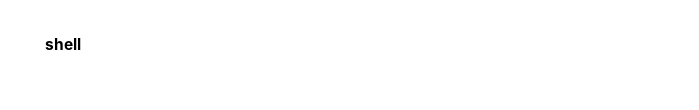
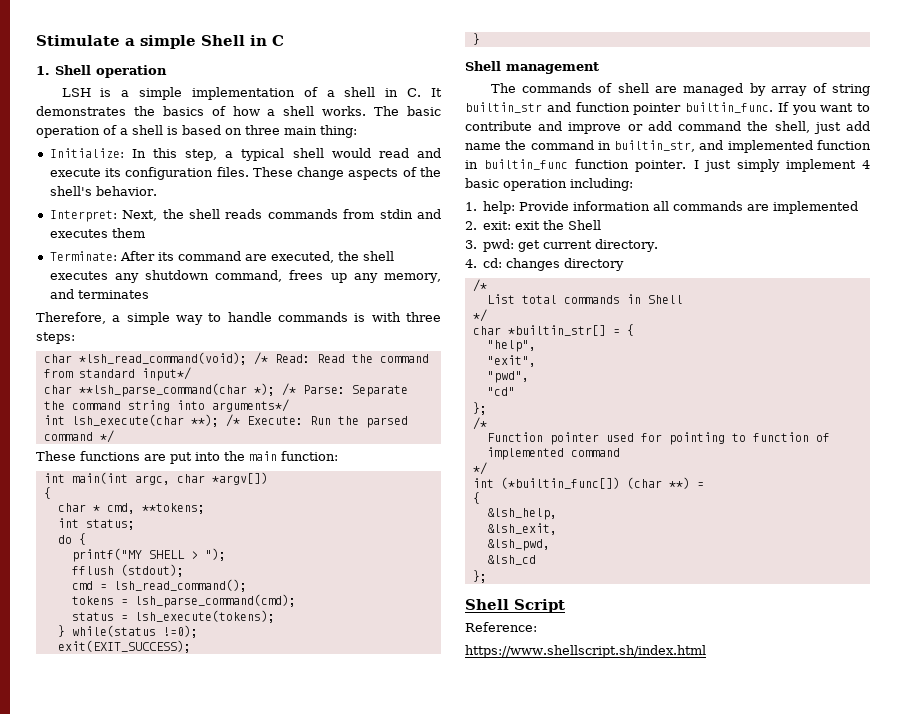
[45,38,81,50] shell -> [36,35,284,49] [36,65,167,78] [61,87,442,100] [36,106,442,116] [36,125,357,138] [49,148,442,161] [49,167,441,180] [49,186,157,196] [49,209,441,222] [49,228,145,238] [49,251,394,263] [49,270,442,283] [49,289,149,299] [36,312,441,325] [36,332,75,344] [43,352,429,365] [43,367,191,381] [43,383,408,397] [43,399,289,412] [43,414,408,428] [43,430,114,443] [36,451,338,464] [43,472,268,485] [43,487,51,499] [57,503,205,514] [57,518,135,530] [57,533,86,545] [71,548,226,562] [71,564,184,577] [71,579,247,592] [71,594,296,608] [71,610,275,623] [57,625,198,638] [57,640,191,653] [472,33,480,45] [465,61,599,74] [490,83,870,96] [465,102,870,115] [465,121,870,134] [465,140,871,153] [465,159,870,172] [465,178,633,191] [465,201,859,214] [465,220,602,230] [465,239,659,252] [465,258,625,271] [472,279,487,292] [486,294,683,304] [472,309,487,322] [472,324,634,336] [486,340,536,352] [486,355,536,367] [486,371,529,383] [486,387,515,396] [472,402,487,415] [472,417,487,430] [486,432,830,445] [486,447,620,460] [472,462,487,475] [472,477,704,489] [472,492,480,504] [486,508,557,520] [486,523,557,535] [486,539,550,551] [486,555,536,565] [472,570,487,583] [465,599,565,613] [465,622,537,632] [465,645,706,658] Stimulate a simple Shell in C // 1. Shell operation // LSH is a simple implementation of a shell in C. It demonstrates the basics of how a shell works. The basic operation of a shell is based on three main thing: // Initialize: In this step, a typical shell would read and execute its configuration files. These change aspects of the shell's behavior. // Interpret: Next, the shell reads commands from stdin and executes them // Terminate: After its command are executed, the shell executes any shutdown command, frees up any memory, and terminates // Therefore, a simple way to handle commands is with three steps: // char *lsh_read_command(void); /* Read: Read the command from standard input*/ // char **lsh_parse_command(char *); /* Parse: Separate the command string into arguments*/ // int lsh_execute(char **); /* Execute: Run the parsed command */ // These functions are put into the main function: // int main(int argc, char *argv[]) // { // char * cmd, **tokens; // int status; // do { // printf("MY SHELL > "); // fflush (stdout); // cmd = lsh_read_command(); // tokens = lsh_parse_command(cmd); // status = lsh_execute(tokens); // } while(status !=0); // exit(EXIT_SUCCESS); // } // Shell management // The commands of shell are managed by array of string builtin_str and function pointer builtin_func. If you want to contribute and improve or add command the shell, just add name the command in builtin_str, and implemented function in builtin_func function pointer. I just simply implement 4 basic operation including: // 1. help: Provide information all commands are implemented // 2. exit: exit the Shell // 3. pwd: get current directory. // 4. cd: changes directory // /* // List total commands in Shell // */ // char *builtin_str[] = { // "help", // "exit", // "pwd", // "cd" // }; // /* // Function pointer used for pointing to function of implemented command // */ // int (*builtin_func[]) (char **) = // { // &lsh_help, // &lsh_exit, // &lsh_pwd, // &lsh_cd // }; // Shell Script // Reference: // https://www.shellscript.sh/index.html

